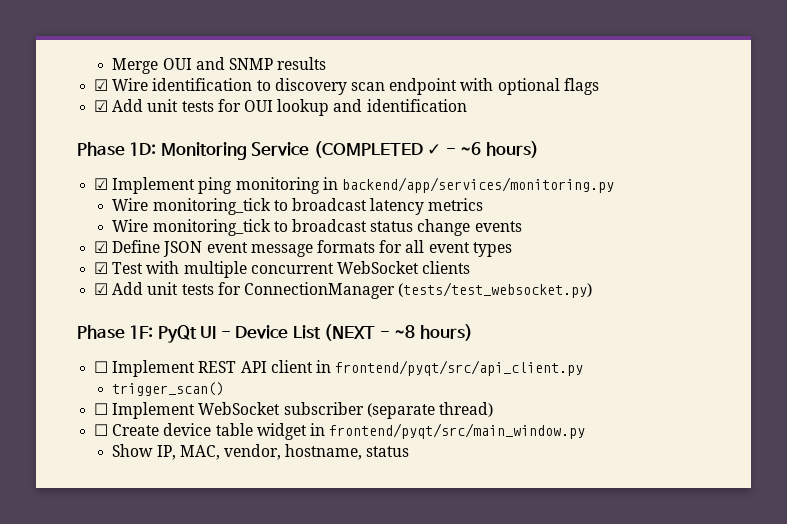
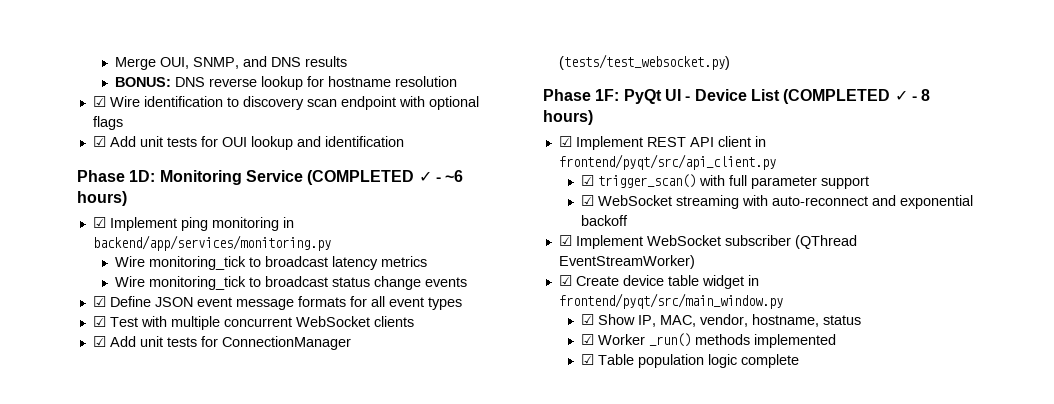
[162,57,327,70] OUI and SNMP results -> [160,56,348,69] [115,76,458,90] OUI, SNMP, and DNS results // BONUS: DNS reverse lookup for hostname resolution
[324,324,473,341] [94,361,109,373] (NEXT - ~8 hours) // ☐ -> [783,89,931,104] [543,110,593,125] [558,136,572,147] (COMPLETED ✓ - 8 hours) // ☑
(584, 368) none -> [581,175,595,186] ☑
[94,402,493,419] [94,424,109,436] // ☐ Implement WebSocket subscriber (separate thread) // ☐ -> [699,175,870,189] [581,195,974,209] [581,215,629,226] [558,235,857,249] [558,255,695,269] [558,275,572,286] with full parameter support // ☑ WebSocket streaming with auto-reconnect and exponential backoff // ☑ Implement WebSocket subscriber (QThread EventStreamWorker) // ☑
(586, 431) none -> [581,314,595,325] ☑
(410, 451) none -> [581,333,837,348] [581,354,800,368] // ☑ Worker _run() methods implemented // ☑ Table population logic complete

